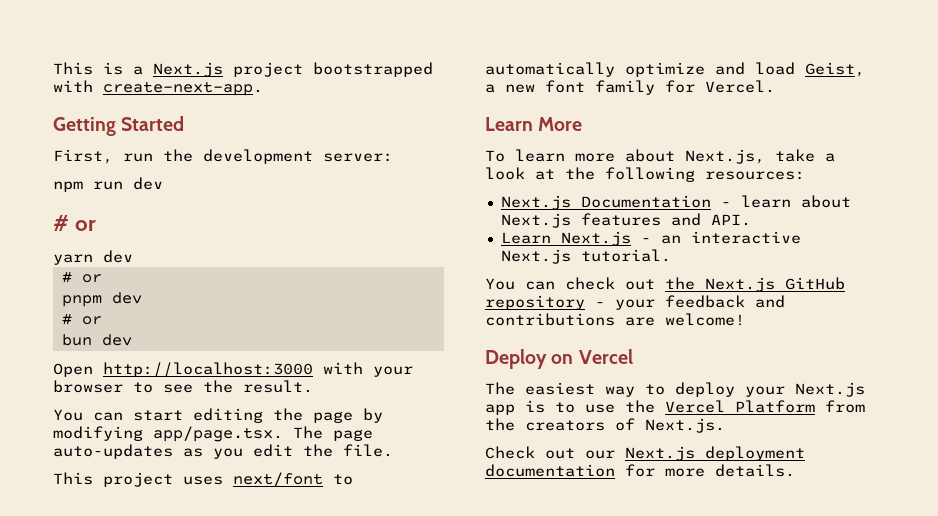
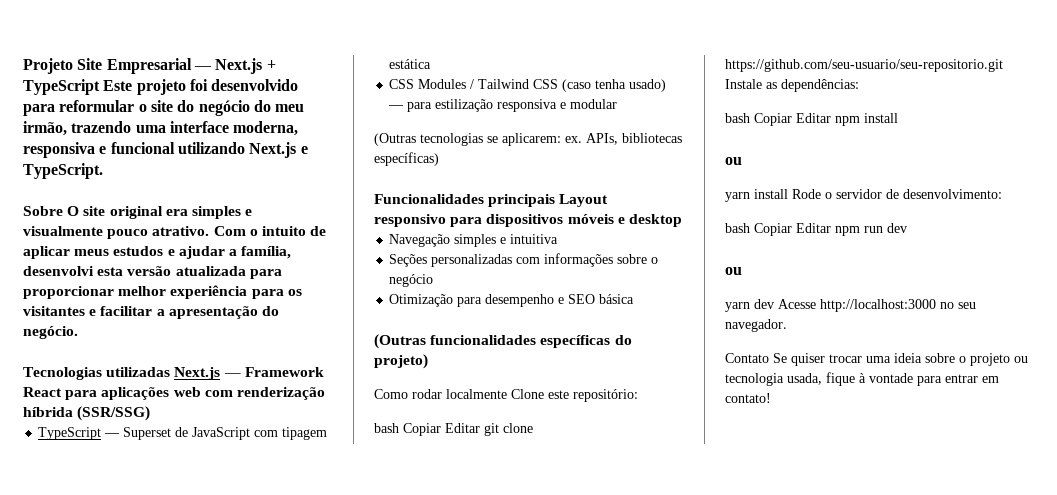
[53,62,433,77] [53,80,263,96] [53,116,185,136] [53,149,393,164] This is a Next.js project bootstrapped with create-next-app. // Getting Started // First, run the development server: // -> [23,58,276,74] [23,79,299,95] [23,100,305,116] [23,121,299,136] [23,142,308,158] [23,163,103,179] [23,206,253,219] [23,226,327,239] [23,246,292,259] [23,266,282,279] [23,285,302,299] [23,306,279,319] [23,326,78,339] [23,367,324,380] [23,387,325,400] [23,406,151,421] [38,427,328,440] [389,59,432,69] [389,79,667,92] [388,99,618,112] [374,133,682,146] [374,152,439,166] [374,194,609,207] [374,214,682,227] [389,234,559,247] [389,253,659,267] [389,274,434,287] [389,294,635,307] [374,334,632,349] [374,354,428,369] [374,389,638,402] [374,423,533,436] [725,59,1003,72] [725,79,859,92] [725,113,898,126] [725,157,742,165] [725,189,1002,202] [725,223,831,236] Projeto Site Empresarial — Next.js + TypeScript Este projeto foi desenvolvido para reformular o site do negócio do meu irmão, trazendo uma interface moderna, responsiva e funcional utilizando Next.js e TypeScript. // Sobre O site original era simples e visualmente pouco atrativo. Com o intuito de aplicar meus estudos e ajudar a família, desenvolvi esta versão atualizada para proporcionar melhor experiência para os visitantes e facilitar a apresentação do negócio. // Tecnologias utilizadas Next.js — Framework React para aplicações web com renderização híbrida (SSR/SSG) // TypeScript — Superset de JavaScript com tipagem estática // CSS Modules / Tailwind CSS (caso tenha usado) — para estilização responsiva e modular // (Outras tecnologias se aplicarem: ex. APIs, bibliotecas específicas) // Funcionalidades principais Layout responsivo para dispositivos móveis e desktop // Navegação simples e intuitiva // Seções personalizadas com informações sobre o negócio // Otimização para desempenho e SEO básica // (Outras funcionalidades específicas do projeto) // Como rodar localmente Clone este repositório: // bash Copiar Editar git clone https://github.com/seu-usuario/seu-repositorio.git Instale as dependências: // bash Copiar Editar npm install // ou // yarn install Rode o servidor de desenvolvimento: // bash Copiar Editar
[53,215,97,231] # or -> [725,267,742,275] ou
[61,271,102,283] [61,292,142,307] [61,313,102,325] [61,334,132,346] [53,362,413,377] [53,380,313,393] [53,408,383,423] [53,426,373,442] [53,444,393,459] [53,472,353,487] [485,62,865,77] [485,80,775,95] [485,117,583,131] [485,149,835,164] [485,167,805,182] [500,195,851,210] [500,213,751,228] [500,231,801,246] [500,249,671,264] [485,277,845,292] [485,295,785,310] [485,313,745,326] [485,349,633,369] [485,382,865,397] [485,400,865,415] [485,418,725,433] [485,446,805,461] [485,464,795,477] // # or // pnpm dev // # or // bun dev // Open http://localhost:3000 with your browser to see the result. // You can start editing the page by modifying app/page.tsx. The page auto-updates as you edit the file. // This project uses next/font to automatically optimize and load Geist, a new font family for Vercel. // Learn More // To learn more about Next.js, take a look at the following resources: // Next.js Documentation - learn about Next.js features and API. // Learn Next.js - an interactive Next.js tutorial. // You can check out the Next.js GitHub repository - your feedback and contributions are welcome! // Deploy on Vercel // The easiest way to deploy your Next.js app is to use the Vercel Platform from the creators of Next.js. // Check out our Next.js deployment documentation for more details. -> [778,299,976,312] [725,319,787,332] [725,353,1028,366] [725,372,999,386] [725,393,771,403] Acesse http://localhost:3000 no seu navegador. // Contato Se quiser trocar uma ideia sobre o projeto ou tecnologia usada, fique à vontade para entrar em contato!

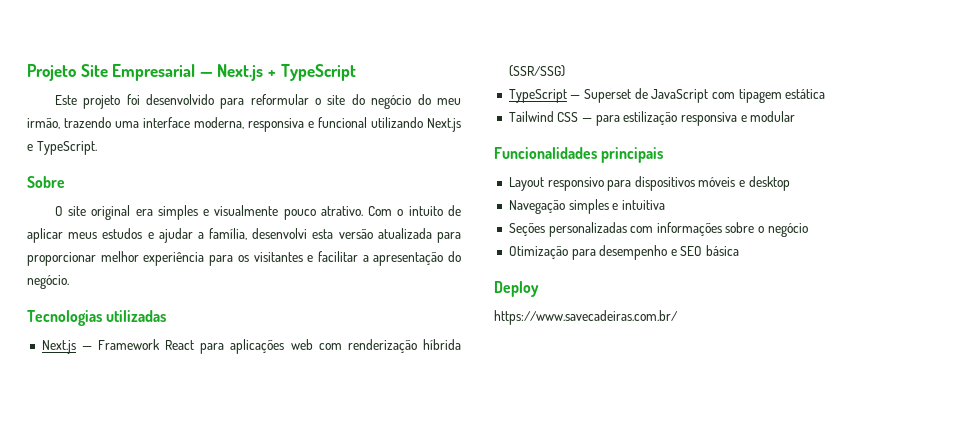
(100, 87) none -> (356, 72) //
(63, 211) none -> (65, 182) //
(171, 372) none -> (167, 316) //
[389,79,667,92] CSS Modules / Tailwind CSS (caso tenha usado) -> [508,111,579,122] Tailwind CSS
[374,133,682,146] [374,152,439,166] // (Outras tecnologias se aplicarem: ex. APIs, bibliotecas específicas) -> (796, 116) none
(556, 200) none -> (664, 155) //
[374,334,632,349] [374,354,428,369] [374,389,638,402] [374,423,533,436] [725,59,1003,72] [725,79,859,92] [725,113,898,126] [725,157,742,165] [725,189,1002,202] [725,223,907,236] [725,267,742,275] [725,299,976,312] [725,319,787,332] [725,353,1028,366] [725,372,999,386] [725,393,771,403] (Outras funcionalidades específicas do projeto) // Como rodar localmente Clone este repositório: // bash Copiar Editar git clone https://github.com/seu-usuario/seu-repositorio.git Instale as dependências: // bash Copiar Editar npm install // ou // yarn install Rode o servidor de desenvolvimento: // bash Copiar Editar npm run dev // ou // yarn dev Acesse http://localhost:3000 no seu navegador. // Contato Se quiser trocar uma ideia sobre o projeto ou tecnologia usada, fique à vontade para entrar em contato! -> [494,281,539,297] [494,310,678,325] Deploy // https://www.savecadeiras.com.br/

